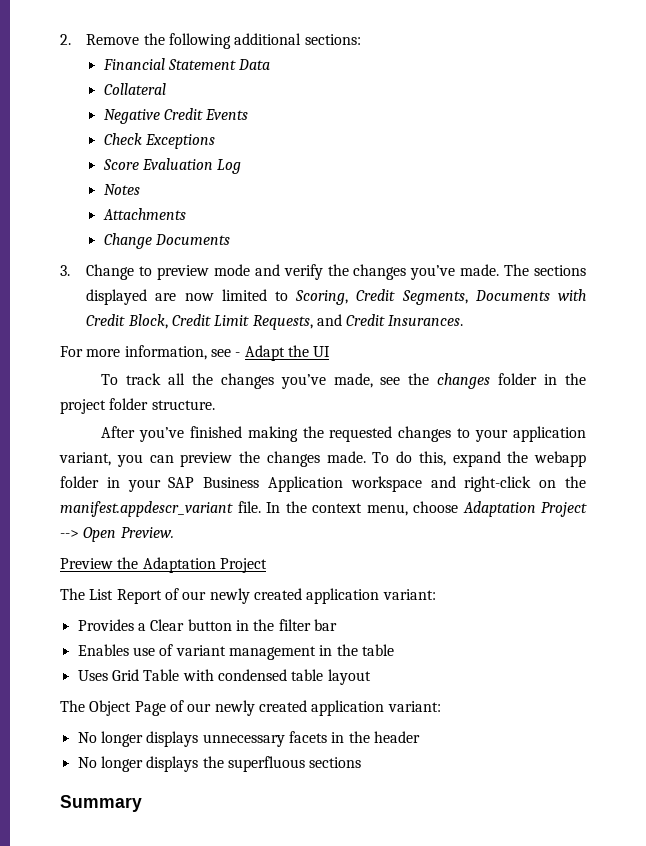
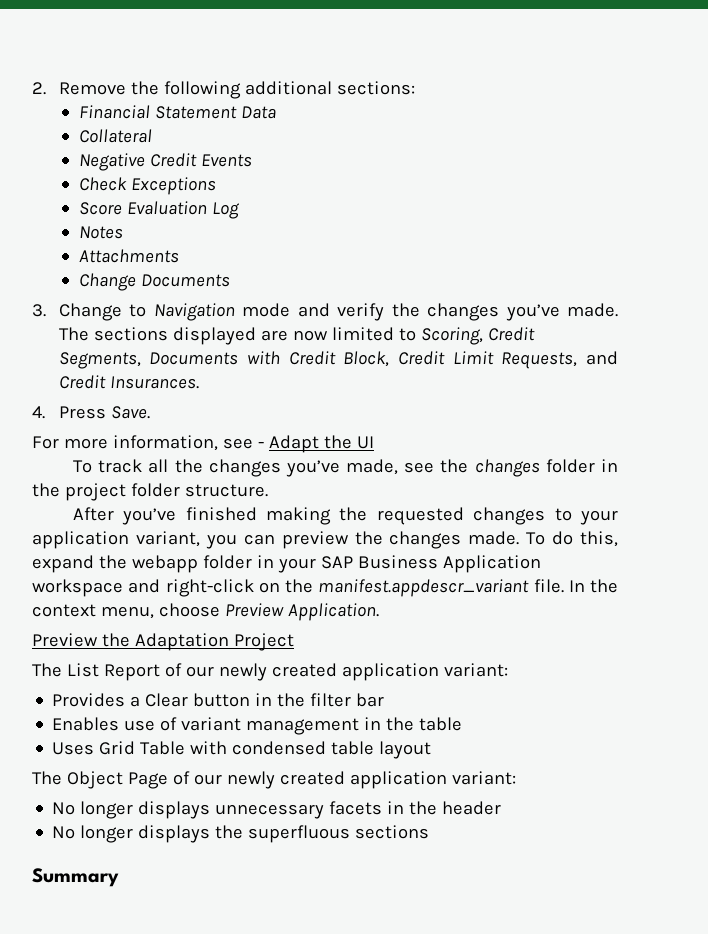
[156,265,209,280] preview -> [153,303,235,321] Navigation
(464, 320) none -> [32,406,150,419] // 4. Press Save.
[462,501,587,517] [60,527,174,542] Adaptation Project --> Open Preview. -> [224,603,379,621] Preview Application.

